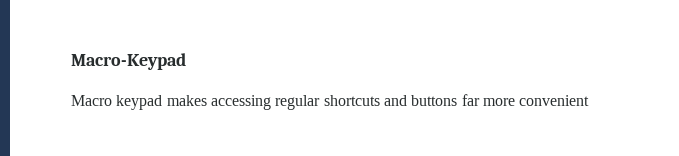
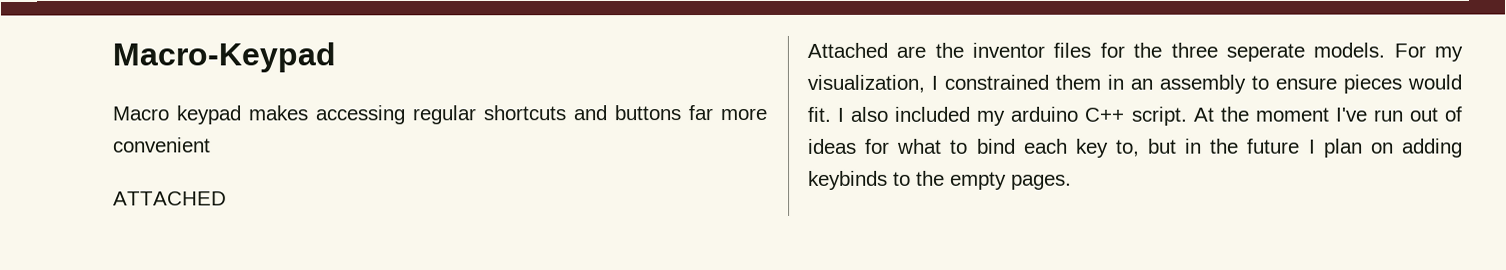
(590, 100) none -> [113,191,227,206] [807,42,1463,62] [807,74,1462,94] [807,106,1462,126] [808,138,1463,158] [808,170,1072,190] // ATTACHED // Attached are the inventor files for the three seperate models. For my visualization, I constrained them in an assembly to ensure pieces would fit. I also included my arduino C++ script. At the moment I've run out of ideas for what to bind each key to, but in the future I plan on adding keybinds to the empty pages.

